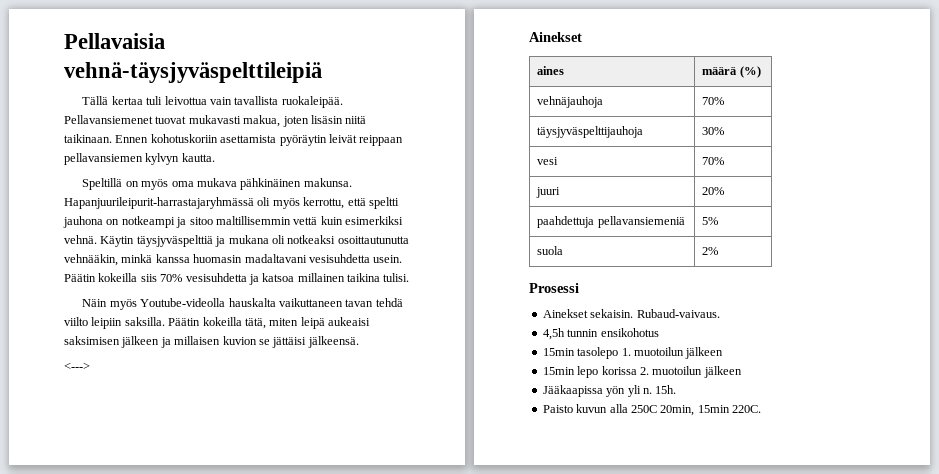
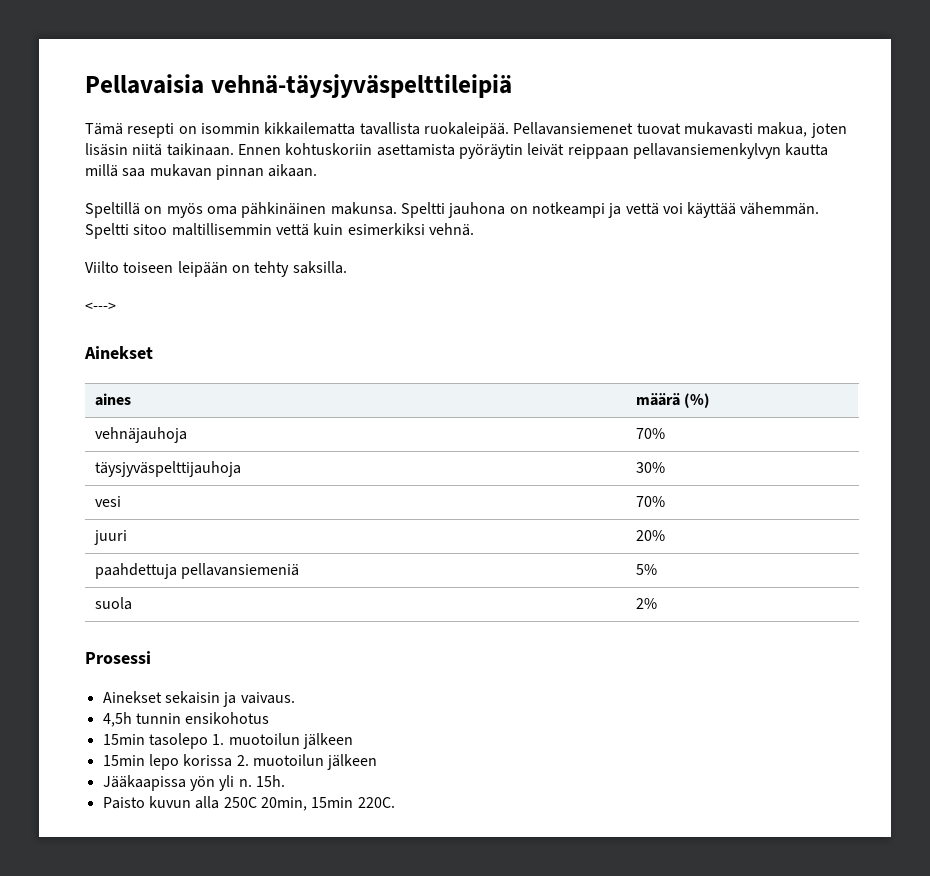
[82,96,232,105] Tällä kertaa tuli leivottua vain -> [85,122,356,138] Tämä resepti on isommin kikkailematta
[150,134,218,143] kohotuskoriin -> [285,143,373,155] kohtuskoriin
[64,153,215,165] pellavansiemen kylvyn kautta. -> [632,143,829,159] [85,164,318,180] pellavansiemenkylvyn kautta millä saa mukavan pinnan aikaan.
[196,178,237,187] mukava -> (237, 210) none
[64,197,399,209] [63,216,187,228] Hapanjuurileipurit-harrastajaryhmässä oli myös kerrottu, että speltti jauhona on notkeampi ja -> [400,202,820,218] [85,223,129,239] Speltti jauhona on notkeampi ja vettä voi käyttää vähemmän. Speltti
[100,235,409,247] [64,254,403,266] [64,273,410,285] [82,298,403,310] [64,317,370,329] [64,336,359,348] Käytin täysjyväspelttiä ja mukana oli notkeaksi osoittautunutta vehnääkin, minkä kanssa huomasin madaltavani vesisuhdetta usein. Päätin kokeilla siis 70% vesisuhdetta ja katsoa millainen taikina tulisi. // Näin myös Youtube-videolla hauskalta vaikuttaneen tavan tehdä viilto leipiin saksilla. Päätin kokeilla tätä, miten leipä aukeaisi saksimisen jälkeen ja millaisen kuvion se jättäisi jälkeensä. -> [85,261,347,277] // Viilto toiseen leipään on tehty saksilla.
[590,309,720,318] sekaisin. Rubaud-vaivaus. -> [164,691,295,707] sekaisin ja vaivaus.

